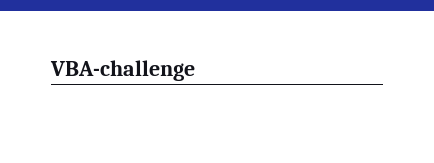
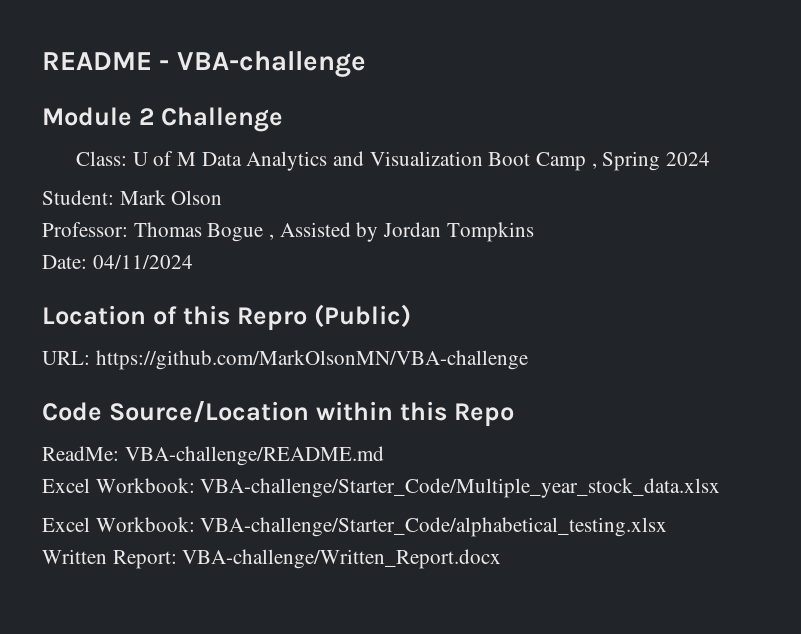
(50, 70) none -> [42,52,170,70] README -
(195, 70) none -> [42,107,283,132] [75,151,710,171] [42,190,223,205] [42,222,534,242] [42,255,193,269] [42,304,411,331] [42,350,528,370] [42,401,514,427] [42,446,384,466] [42,478,721,498] [42,517,668,537] [42,549,502,569] // Module 2 Challenge // Class: U of M Data Analytics and Visualization Boot Camp , Spring 2024 // Student: Mark Olson // Professor: Thomas Bogue , Assisted by Jordan Tompkins // Date: 04/11/2024 // Location of this Repro (Public) // URL: https://github.com/MarkOlsonMN/VBA-challenge // Code Source/Location within this Repo // ReadMe: VBA-challenge/README.md // Excel Workbook: VBA-challenge/Starter_Code/Multiple_year_stock_data.xlsx // Excel Workbook: VBA-challenge/Starter_Code/alphabetical_testing.xlsx // Written Report: VBA-challenge/Written_Report.docx

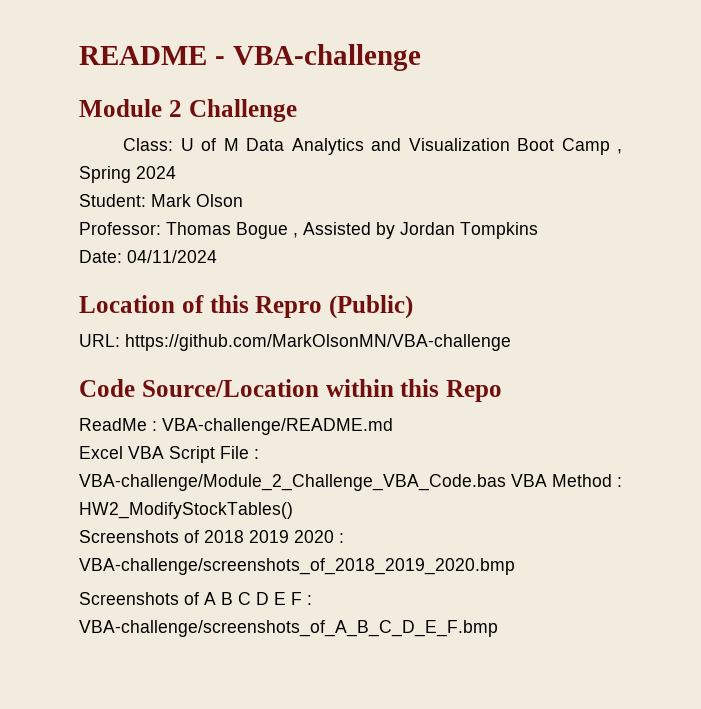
[42,446,119,461] ReadMe: -> [79,418,157,431] ReadMe :
[95,478,721,498] [42,517,668,537] [42,549,502,569] Workbook: VBA-challenge/Starter_Code/Multiple_year_stock_data.xlsx // Excel Workbook: VBA-challenge/Starter_Code/alphabetical_testing.xlsx // Written Report: VBA-challenge/Written_Report.docx -> [128,446,259,463] [79,474,622,491] [79,502,293,519] [79,530,344,543] [79,558,515,575] [79,592,312,605] [79,620,498,637] VBA Script File : VBA-challenge/Module_2_Challenge_VBA_Code.bas VBA Method : HW2_ModifyStockTables() // Screenshots of 2018 2019 2020 : VBA-challenge/screenshots_of_2018_2019_2020.bmp // Screenshots of A B C D E F : VBA-challenge/screenshots_of_A_B_C_D_E_F.bmp

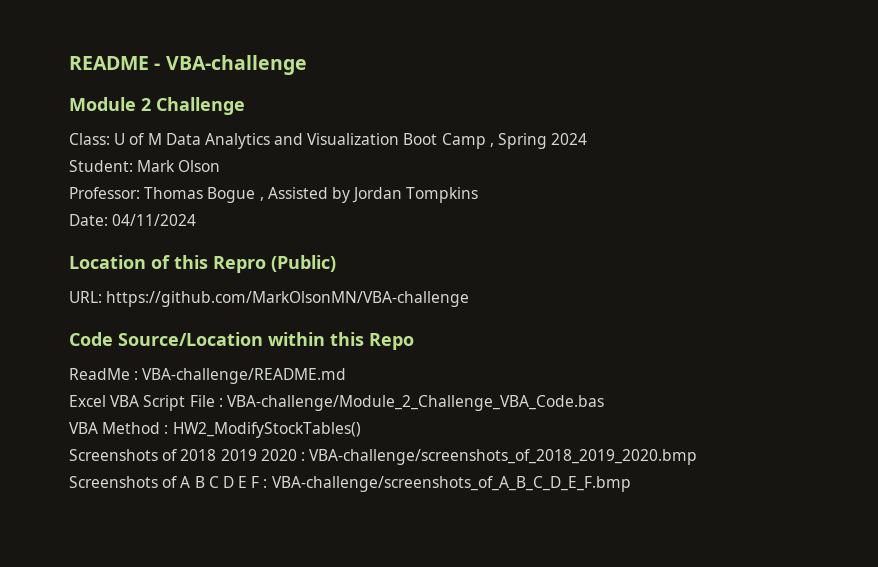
(506, 482) none -> (604, 403) //

